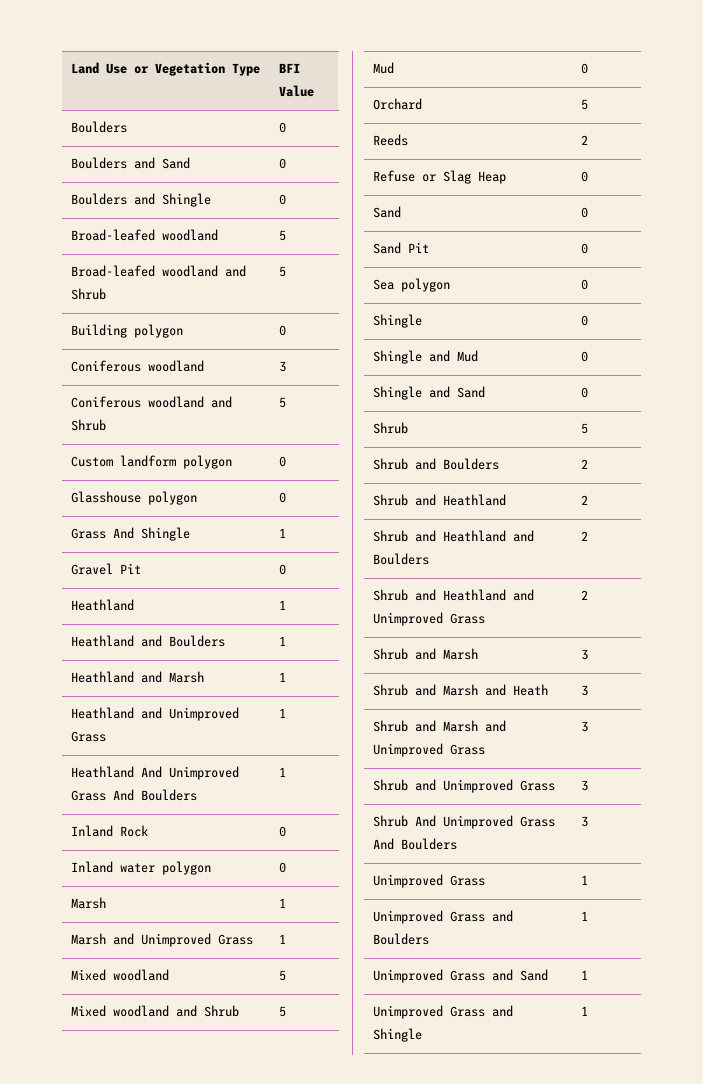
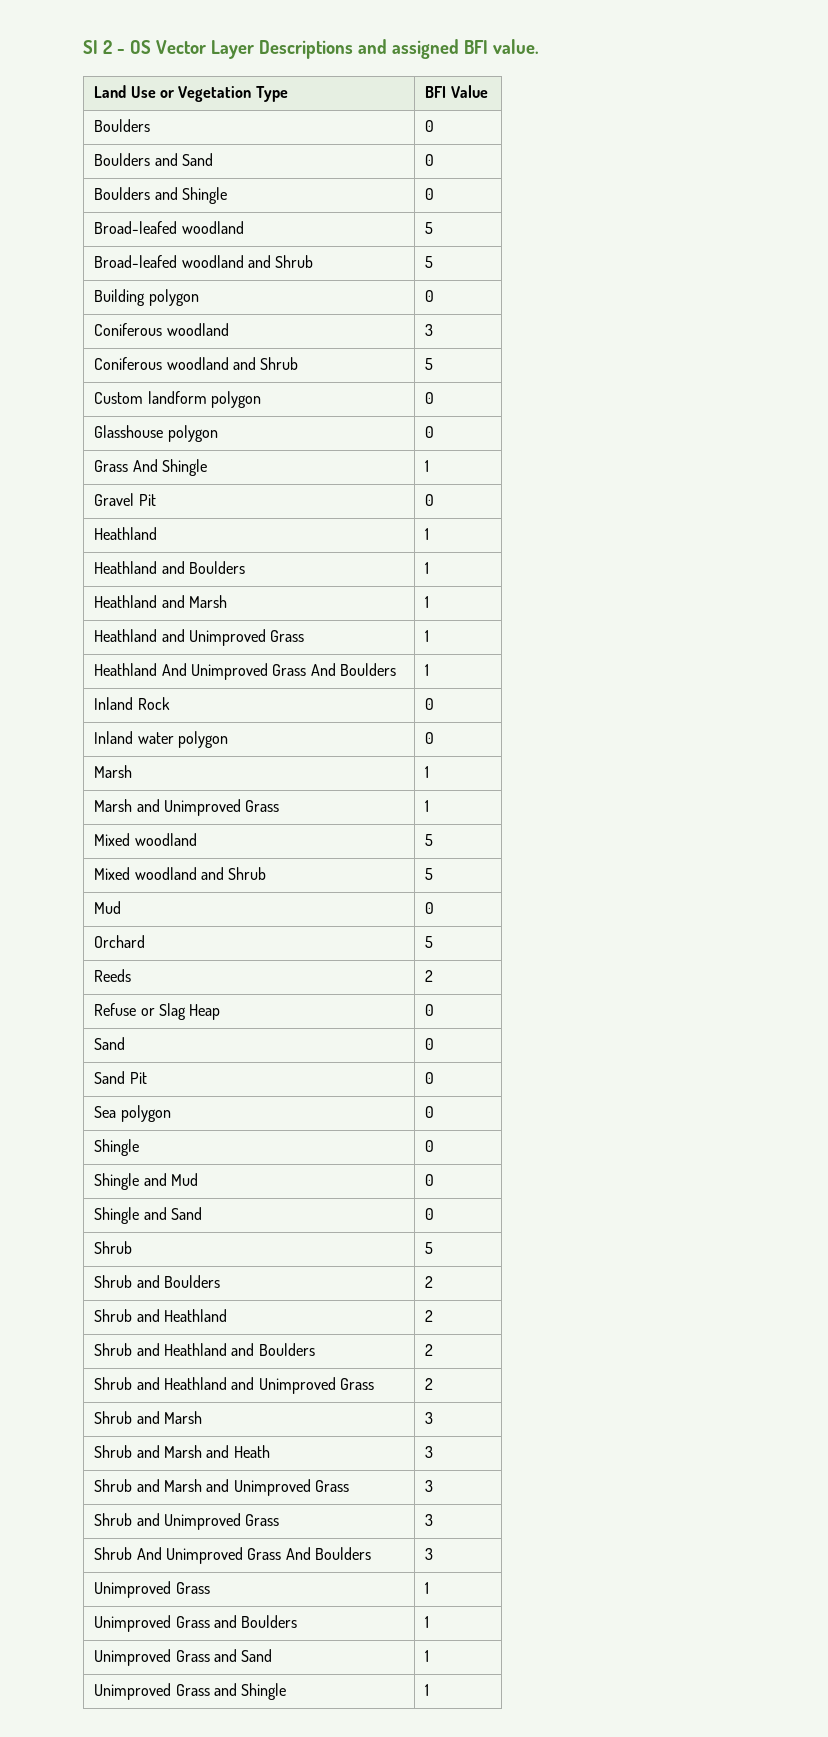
(71, 68) none -> [83,39,539,59] SI 2 - OS Vector Layer Descriptions and assigned BFI value. //

